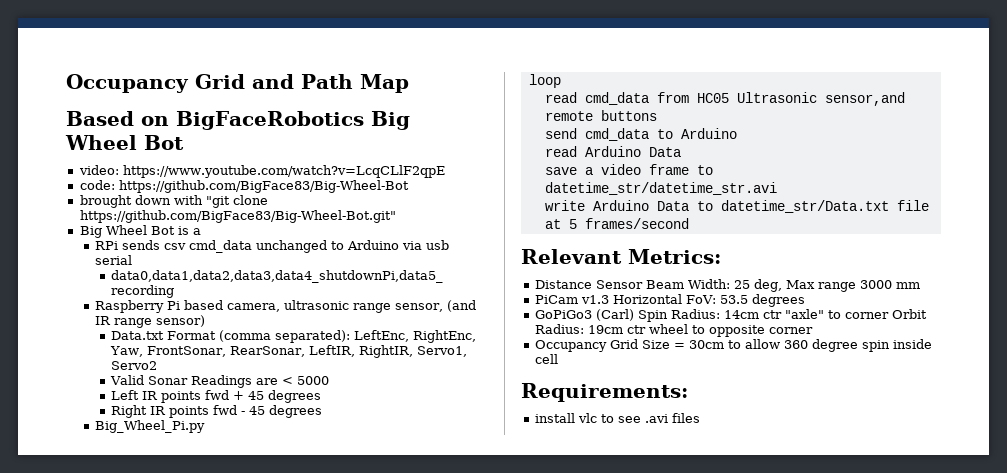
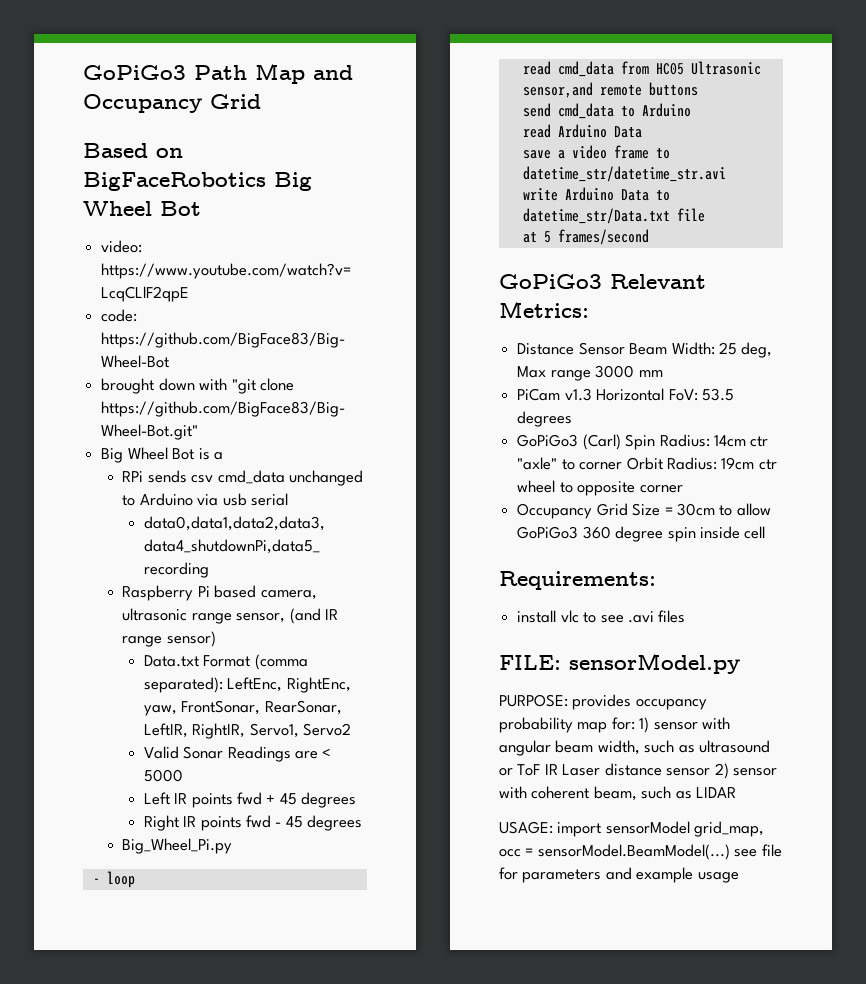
[66,74,409,93] Occupancy Grid and Path Map -> [83,63,353,84] [83,94,261,113] GoPiGo3 Path Map and Occupancy Grid
[109,346,143,357] Yaw, -> [143,705,177,716] yaw,
(206, 426) none -> [92,878,100,884] -
(689, 223) none -> [499,274,602,289] GoPiGo3
(780, 344) none -> [517,526,579,539] GoPiGo3
(700, 418) none -> [499,653,740,674] [499,694,707,710] [499,717,731,733] [499,740,771,756] [499,763,778,779] [499,786,737,801] [499,821,765,837] [499,844,782,860] [499,867,739,883] // FILE: sensorModel.py // PURPOSE: provides occupancy probability map for: 1) sensor with angular beam width, such as ultrasound or ToF IR Laser distance sensor 2) sensor with coherent beam, such as LIDAR // USAGE: import sensorModel grid_map, occ = sensorModel.BeamModel(...) see file for parameters and example usage

